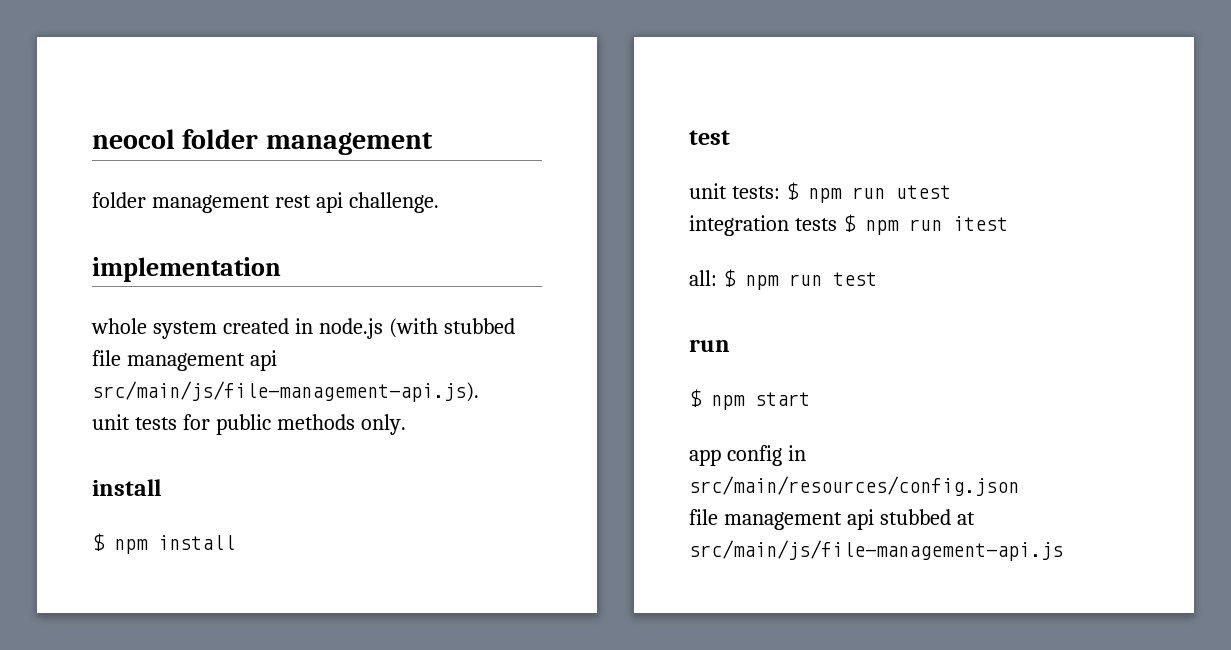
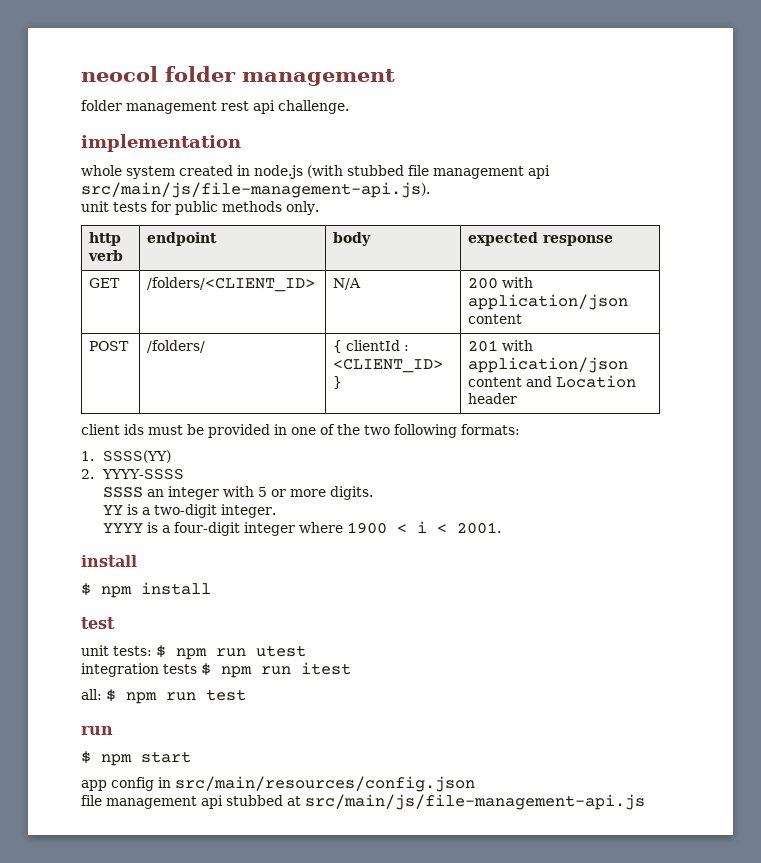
(406, 424) none -> [89,232,122,246] [88,250,124,261] [147,232,218,246] [333,232,372,246] [468,232,614,246] [89,278,121,288] [147,277,316,292] [333,278,362,290] [468,277,534,289] [468,294,629,310] [468,314,523,324] [89,341,130,351] [147,340,206,353] [333,340,410,353] [333,358,444,373] [333,376,343,389] [468,340,534,352] [468,357,629,373] [468,375,637,388] [468,393,518,404] [81,424,520,438] [81,450,171,463] [81,469,184,479] [102,486,373,500] [102,504,276,518] [102,521,501,536] // http verb | endpoint | body | expected response // GET | /folders/<CLIENT_ID> | N/A | 200 with application/json content // POST | /folders/ | { clientId : <CLIENT_ID> } | 201 with application/json content and Location header // client ids must be provided in one of the two following formats: // 1. SSSS(YY) // 2. YYYY-SSSS // SSSS an integer with 5 or more digits. // YY is a two-digit integer. // YYYY is a four-digit integer where 1900 < i < 2001.

